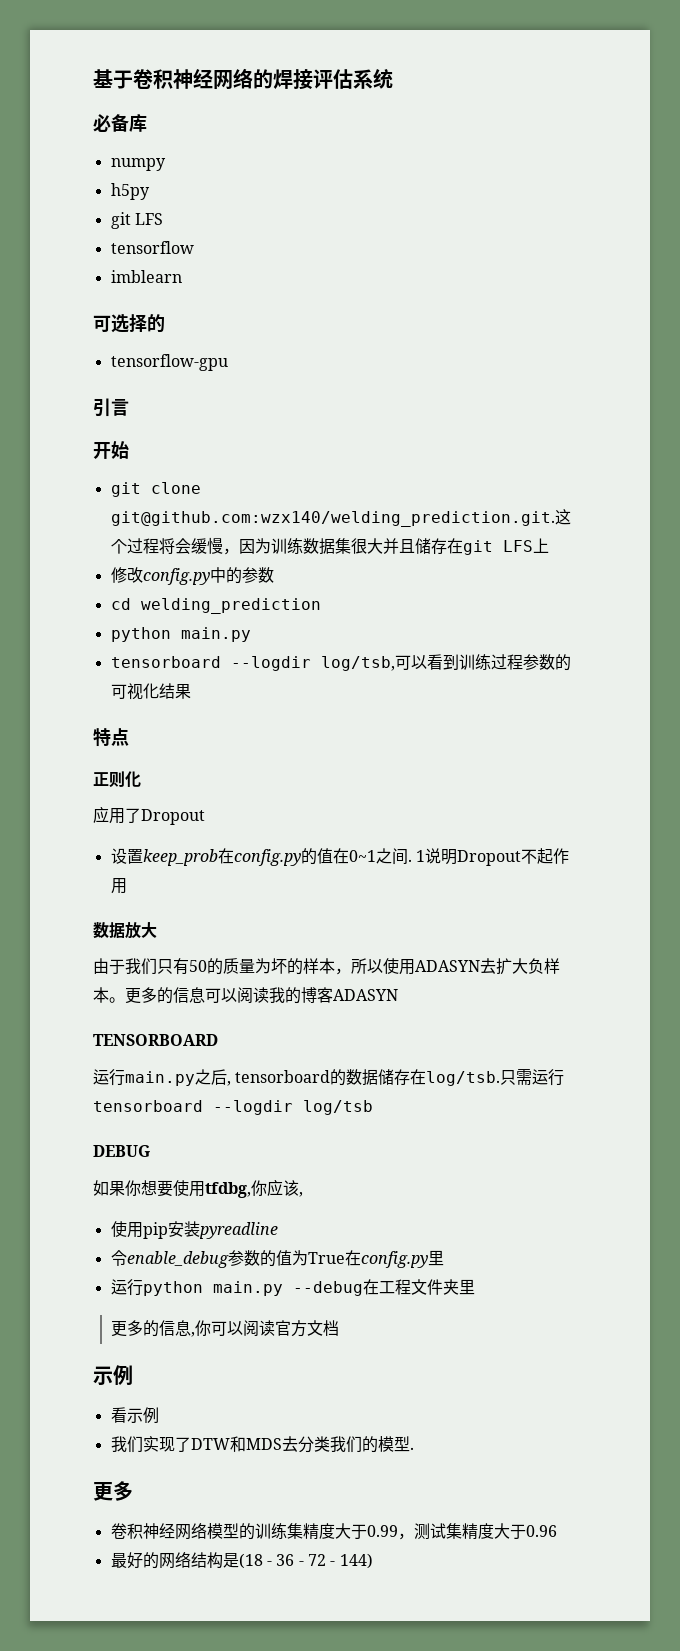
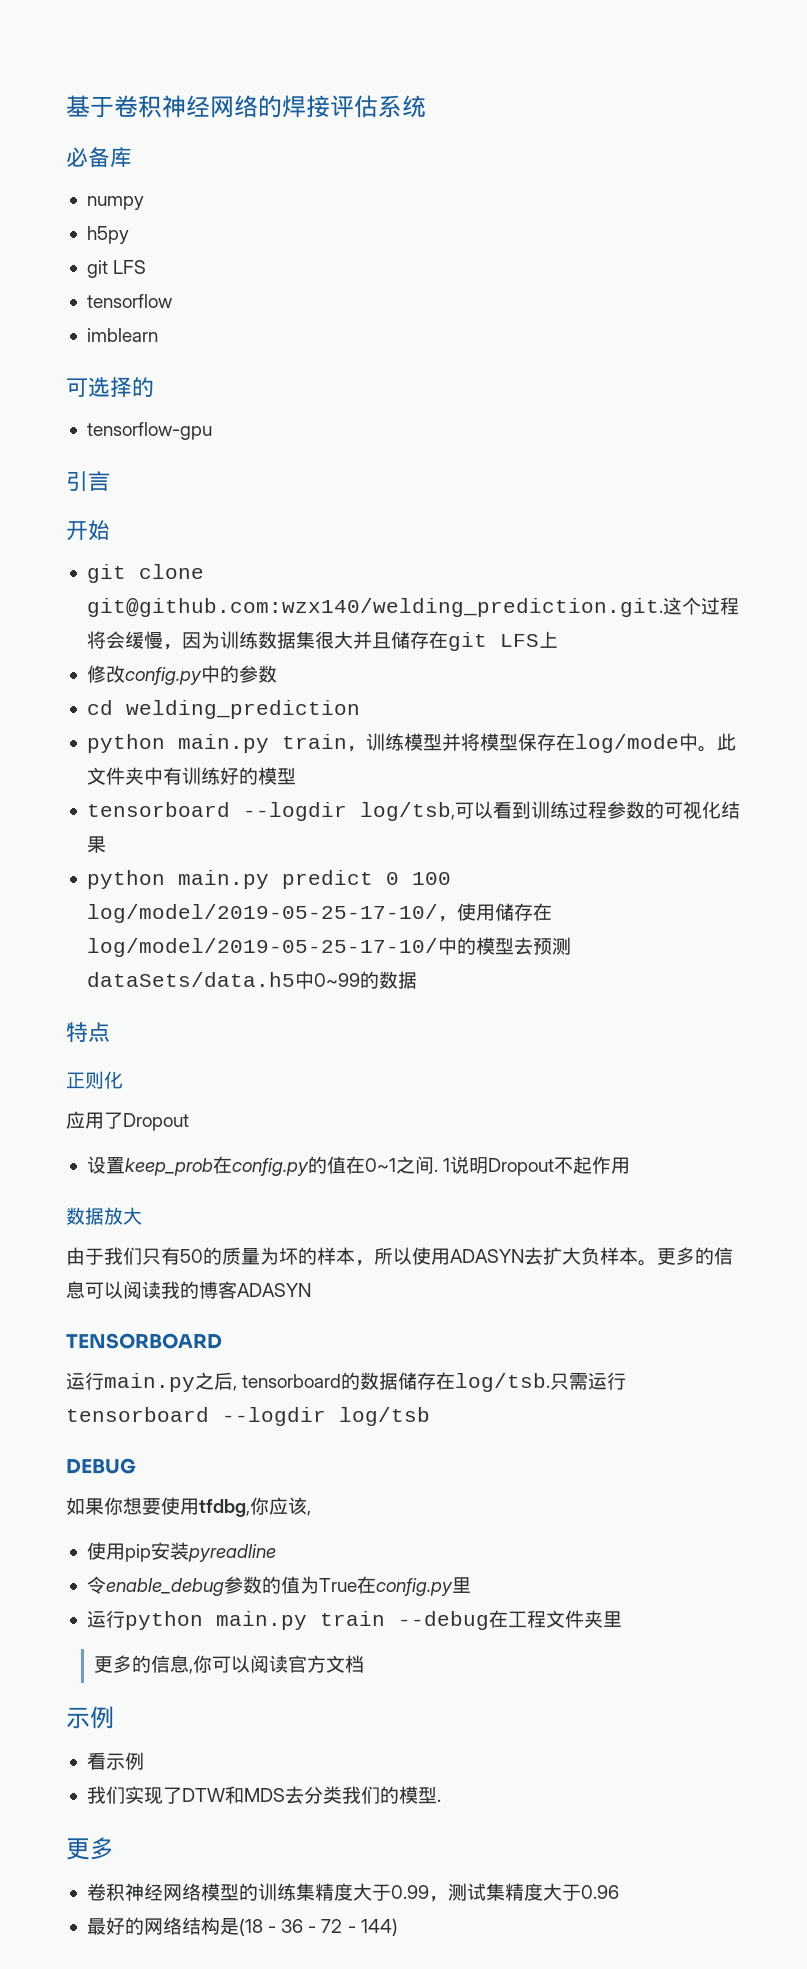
(251, 634) none -> [281,733,736,753] [86,767,296,785] train，训练模型并将模型保存在log/mode中。此文件夹中有训练好的模型
(191, 691) none -> [86,870,451,889] [86,903,552,923] [86,937,571,957] [86,971,417,989] // python main.py predict 0 100 log/model/2019-05-25-17-10/，使用储存在log/model/2019-05-25-17-10/中的模型去预测dataSets/data.h5中0~99的数据
(283, 1288) none -> [319,1611,385,1626] train

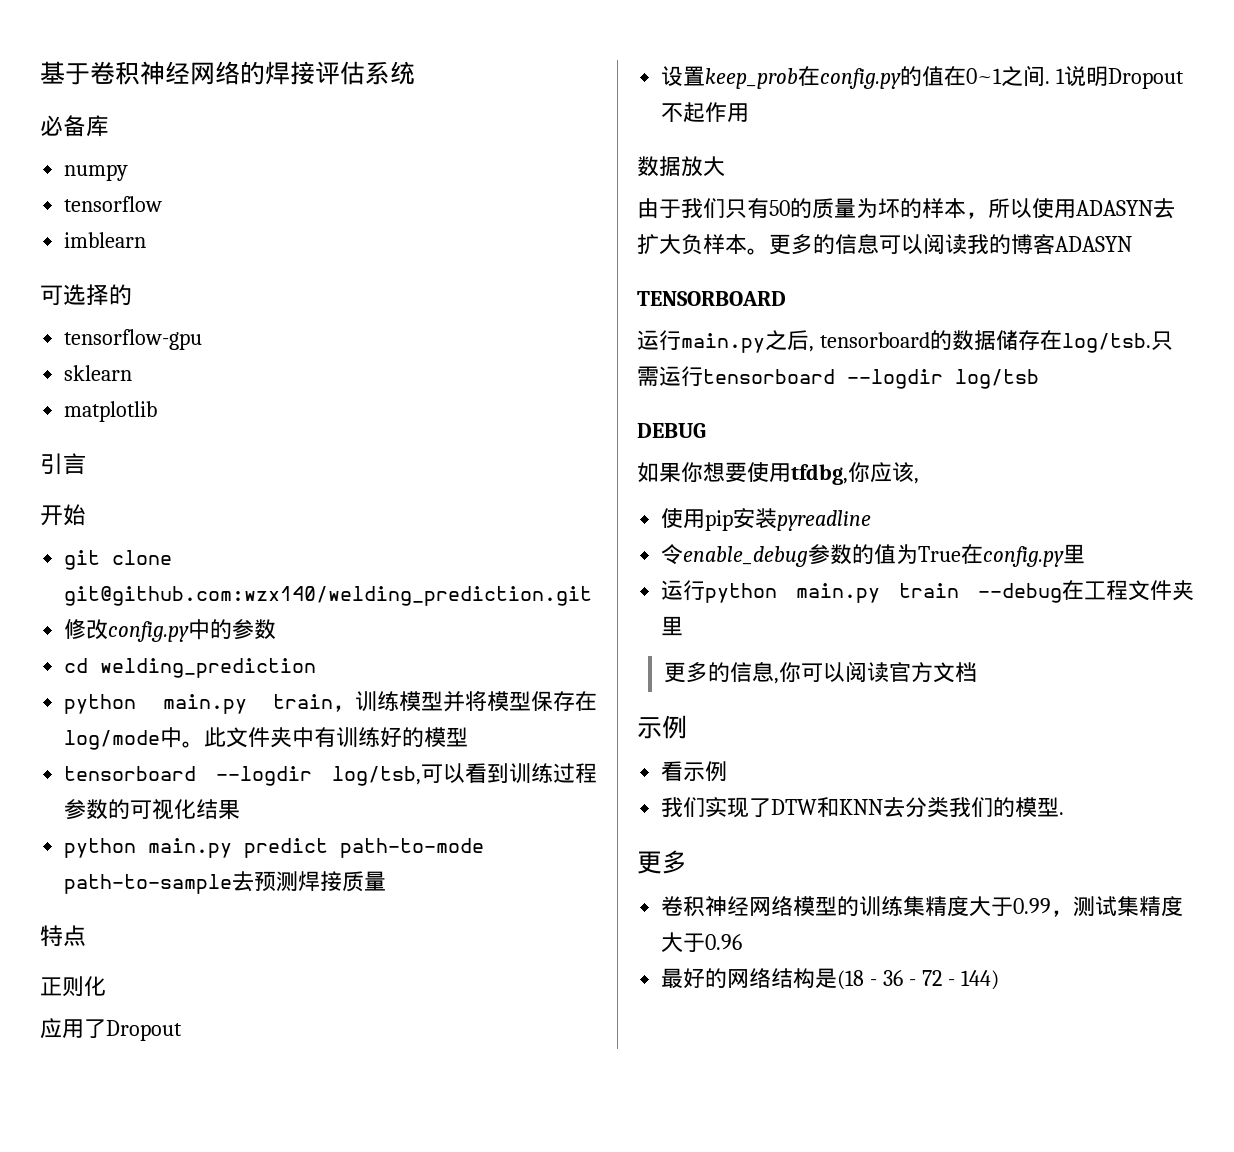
[86,226,129,244] [86,260,147,278] // h5py // git LFS -> (129, 172) none
(212, 431) none -> [64,365,133,381] [64,401,158,422] // sklearn // matplotlib
[86,597,739,617] [86,631,558,651] git@github.com:wzx140/welding_prediction.git.这个过程将会缓慢，因为训练数据集很大并且储存在git LFS上 -> [64,586,593,606] git@github.com:wzx140/welding_prediction.git
[385,872,451,885] [86,903,552,923] [86,937,571,957] [86,971,417,989] 0 100 log/model/2019-05-25-17-10/，使用储存在log/model/2019-05-25-17-10/中的模型去预测dataSets/data.h5中0~99的数据 -> [340,838,485,858] [64,871,387,894] path-to-mode path-to-sample去预测焊接质量
[243,1788,285,1802] MDS -> [839,799,884,815] KNN

